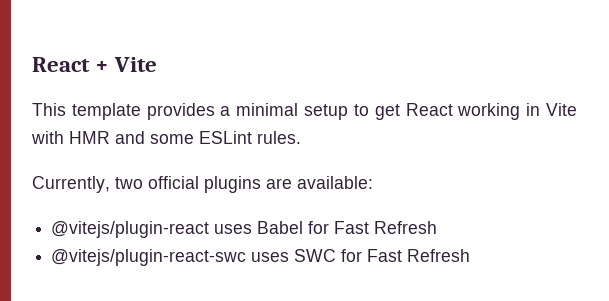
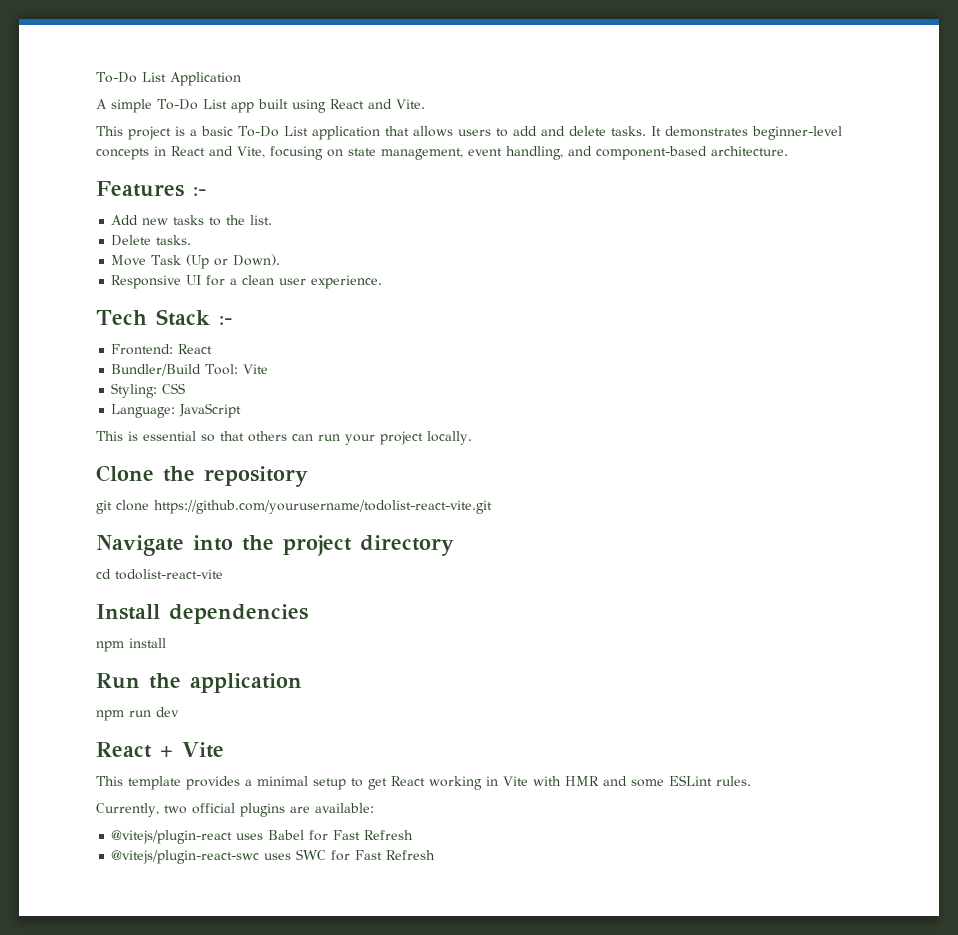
(32, 64) none -> [96,72,241,86] [96,99,425,113] [96,126,842,140] [96,146,788,160] [96,181,207,197] [111,215,273,226] [111,235,192,246] [111,254,281,269] [111,275,383,289] [96,309,233,326] [111,344,213,355] [111,364,269,376] [111,383,186,398] [111,403,242,418] [96,431,472,445] [96,465,308,487] [96,500,492,514] [96,535,454,556] [96,569,223,580] [96,604,308,624] [96,638,166,652] [96,673,302,693] [96,707,179,721] To-Do List Application // A simple To-Do List app built using React and Vite. // This project is a basic To-Do List application that allows users to add and delete tasks. It demonstrates beginner-level concepts in React and Vite, focusing on state management, event handling, and component-based architecture. // Features :- // Add new tasks to the list. // Delete tasks. // Move Task (Up or Down). // Responsive UI for a clean user experience. // Tech Stack :- // Frontend: React // Bundler/Build Tool: Vite // Styling: CSS // Language: JavaScript // This is essential so that others can run your project locally. // Clone the repository // git clone https://github.com/yourusername/todolist-react-vite.git // Navigate into the project directory // cd todolist-react-vite // Install dependencies // npm install // Run the application // npm run dev //

